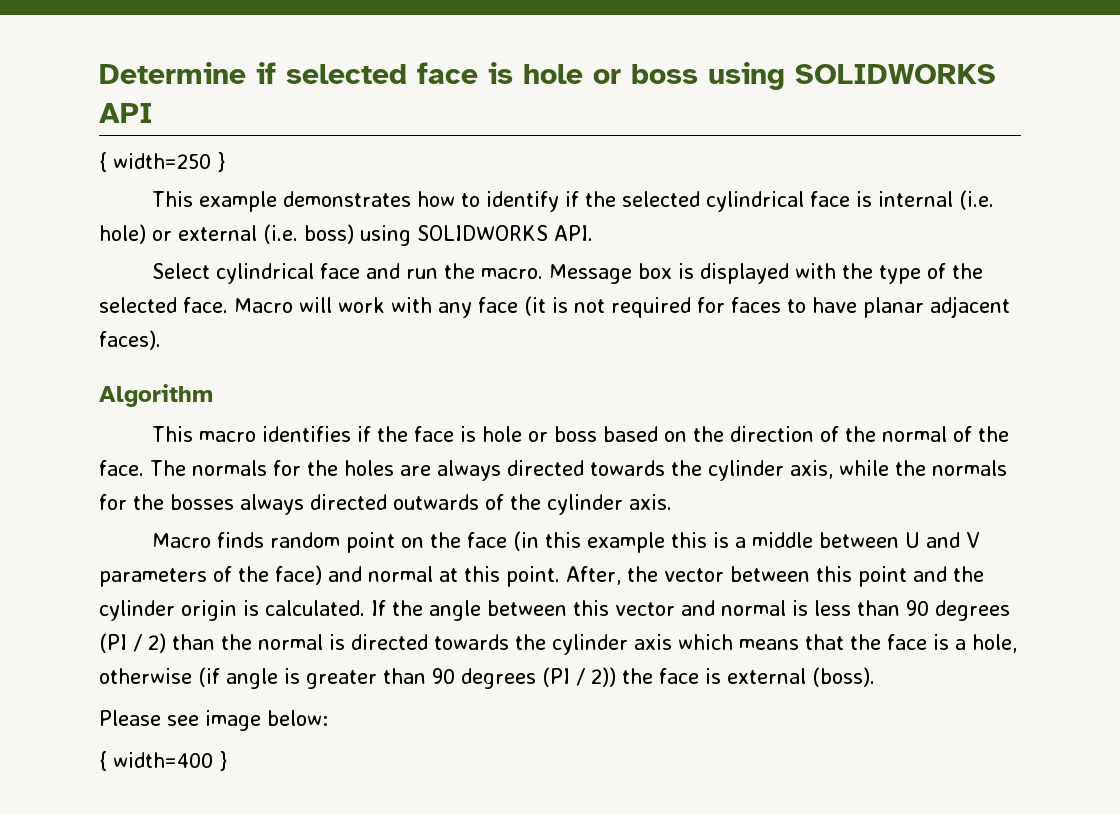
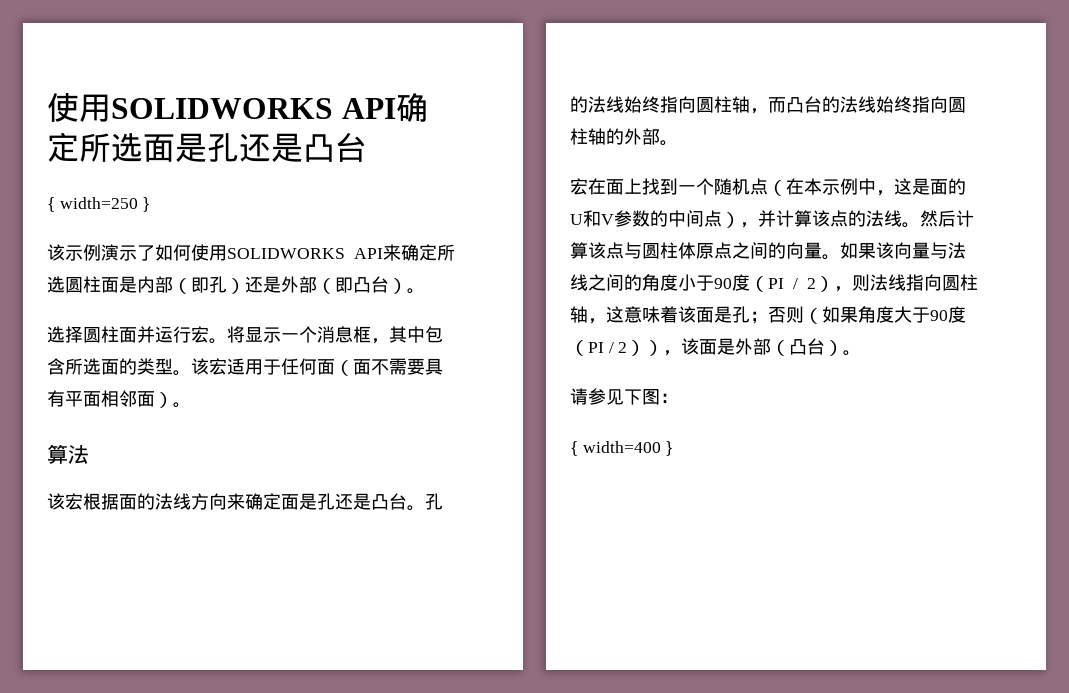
[99,62,996,90] [99,103,153,123] [99,152,226,172] [151,190,994,212] [99,224,593,246] [151,263,983,284] [99,296,1010,318] [99,330,161,350] [99,384,213,407] [151,426,1009,442] [99,460,1007,481] [99,494,672,515] [151,531,980,553] [99,565,984,587] [99,600,1010,621] [99,633,1017,655] [99,667,875,689] [99,710,328,731] Determine if selected face is hole or boss using SOLIDWORKS API // { width=250 } // This example demonstrates how to identify if the selected cylindrical face is internal (i.e. hole) or external (i.e. boss) using SOLIDWORKS API. // Select cylindrical face and run the macro. Message box is displayed with the type of the selected face. Macro will work with any face (it is not required for faces to have planar adjacent faces). // Algorithm // This macro identifies if the face is hole or boss based on the direction of the normal of the face. The normals for the holes are always directed towards the cylinder axis, while the normals for the bosses always directed outwards of the cylinder axis. // Macro finds random point on the face (in this example this is a middle between U and V parameters of the face) and normal at this point. After, the vector between this point and the cylinder origin is calculated. If the angle between this vector and normal is less than 90 degrees (PI / 2) than the normal is directed towards the cylinder axis which means that the face is a hole, otherwise (if angle is greater than 90 degrees (PI / 2)) the face is external (boss). // Please see image below: -> [47,93,428,122] [47,132,367,162] [47,197,151,212] [47,244,455,261] [47,276,425,294] [47,326,443,344] [47,358,443,376] [47,390,191,408] [47,444,89,464] [47,493,443,511] [570,96,966,114] [570,128,678,146] [570,178,966,196] [570,210,974,228] [570,242,966,260] [570,274,978,292] [570,306,966,324] [570,338,862,356] [570,388,678,405] 使用SOLIDWORKS API确定所选面是孔还是凸台 // { width=250 } // 该示例演示了如何使用SOLIDWORKS API来确定所选圆柱面是内部（即孔）还是外部（即凸台）。 // 选择圆柱面并运行宏。将显示一个消息框，其中包含所选面的类型。该宏适用于任何面（面不需要具有平面相邻面）。 // 算法 // 该宏根据面的法线方向来确定面是孔还是凸台。孔的法线始终指向圆柱轴，而凸台的法线始终指向圆柱轴的外部。 // 宏在面上找到一个随机点（在本示例中，这是面的U和V参数的中间点），并计算该点的法线。然后计算该点与圆柱体原点之间的向量。如果该向量与法线之间的角度小于90度（PI / 2），则法线指向圆柱轴，这意味着该面是孔；否则（如果角度大于90度（PI / 2）），该面是外部（凸台）。 // 请参见下图：

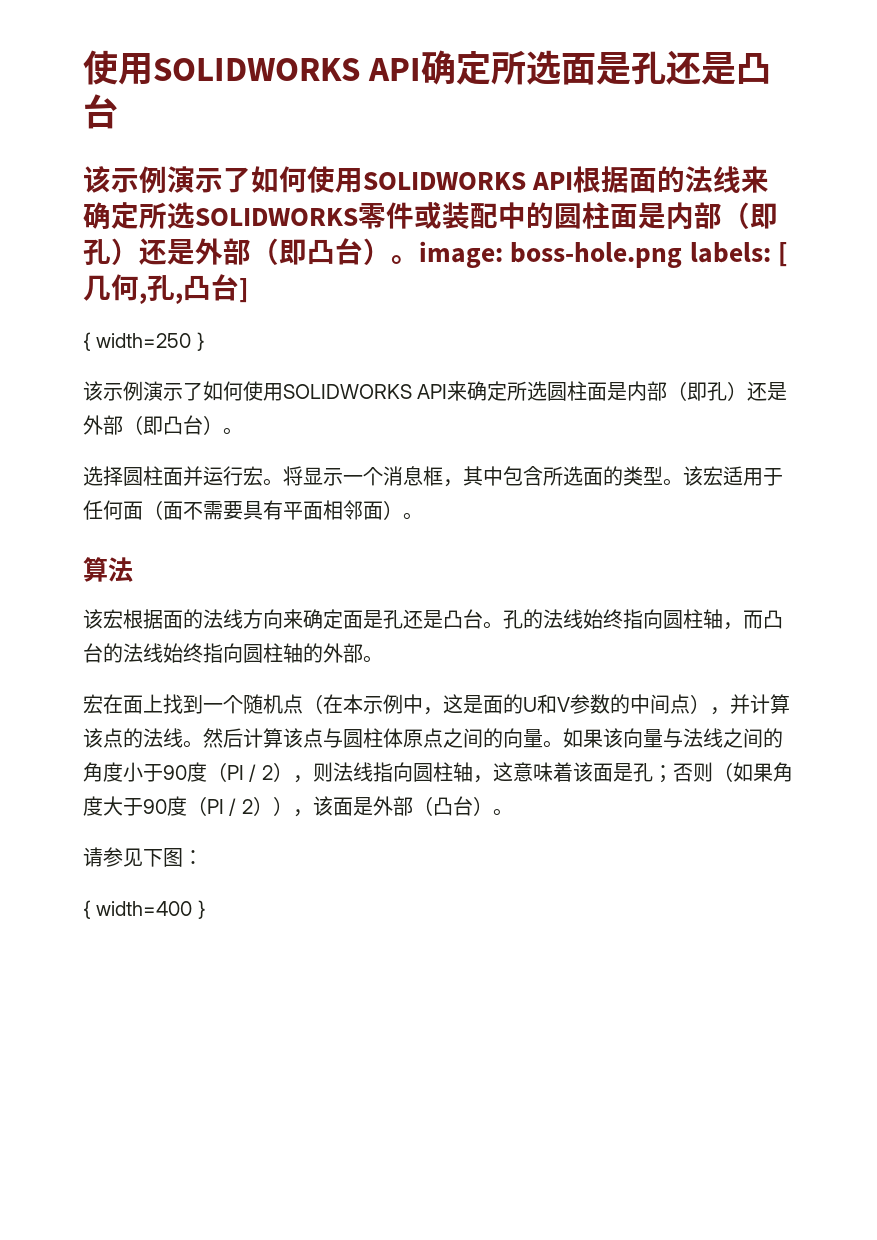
(367, 147) none -> [83,166,770,193] [83,202,778,230] [83,238,788,268] [83,274,248,304] // 该示例演示了如何使用SOLIDWORKS API根据面的法线来确定所选SOLIDWORKS零件或装配中的圆柱面是内部（即孔）还是外部（即凸台）。image: boss-hole.png labels: [几何,孔,凸台]

